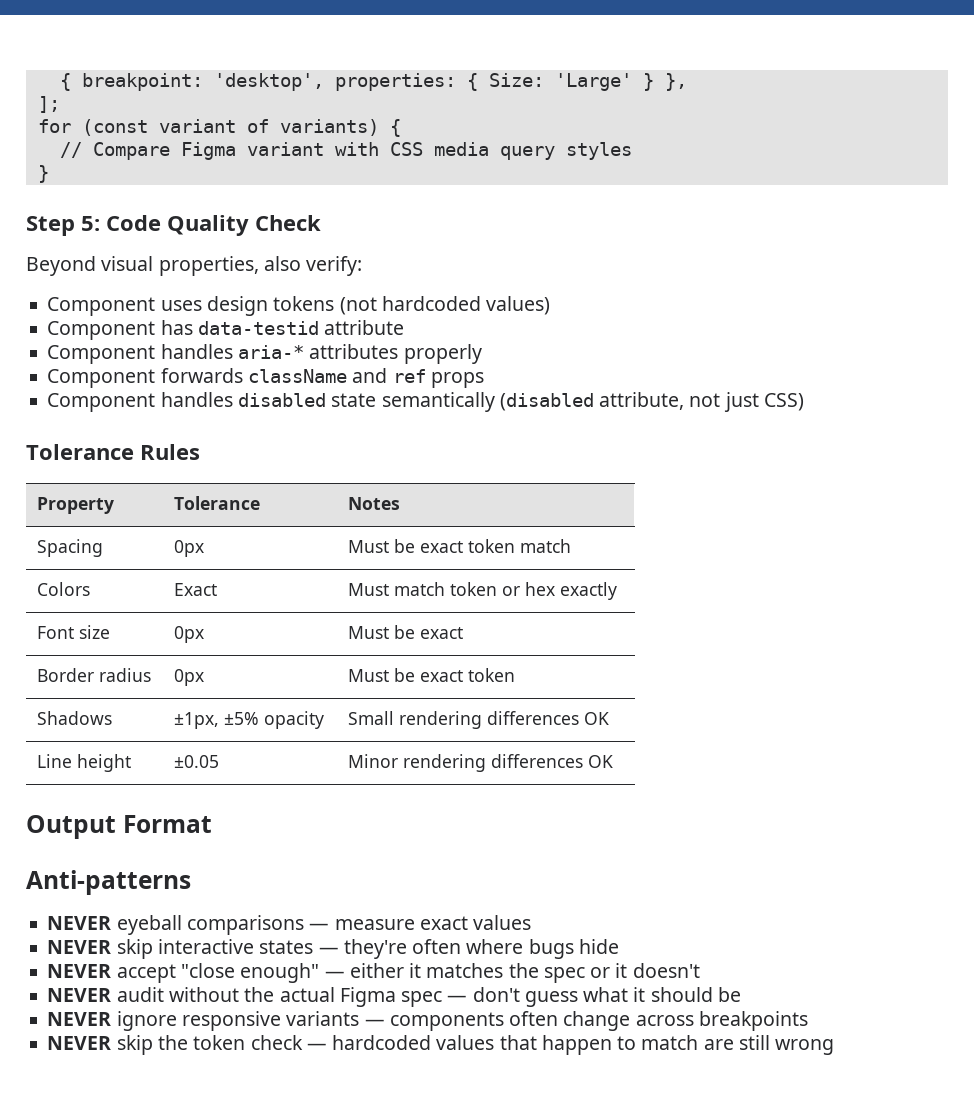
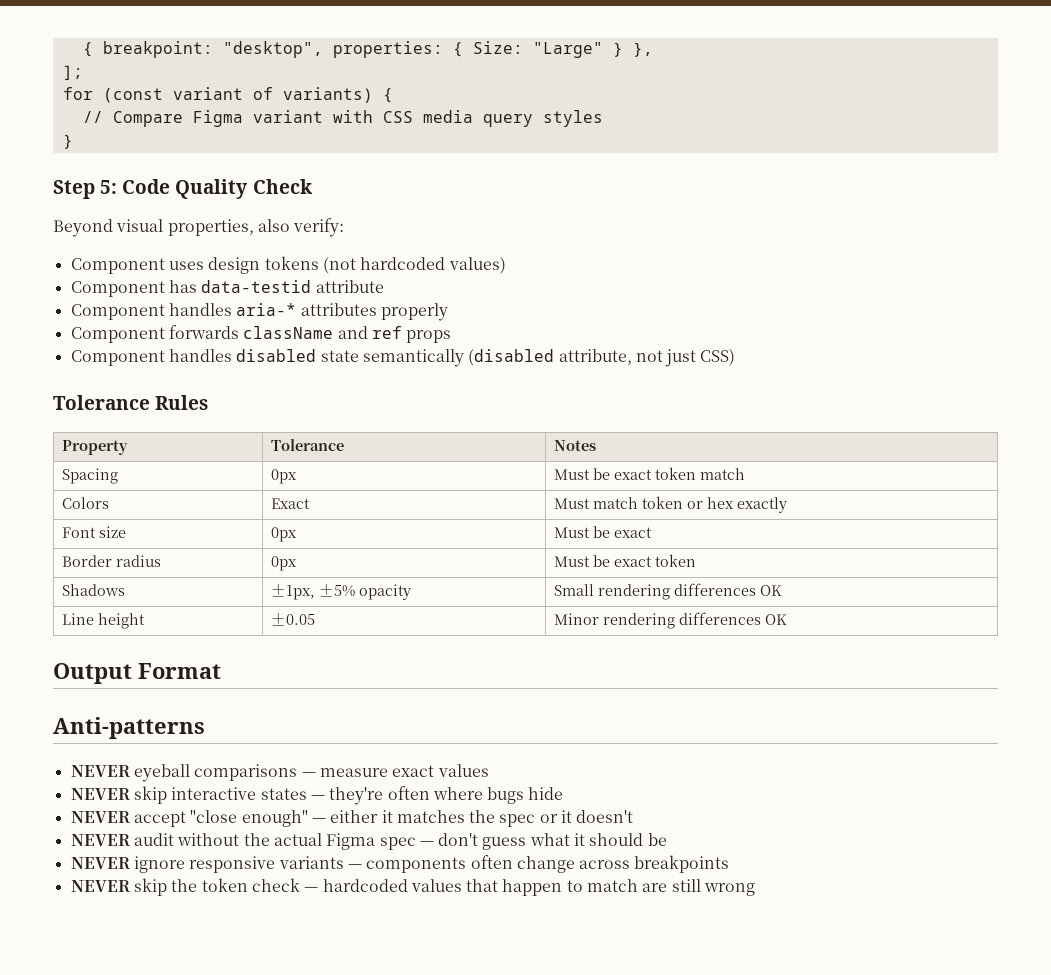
[213,73,324,91] 'desktop', -> [222,41,323,58] "desktop",
[554,73,632,91] 'Large' -> [532,42,603,58] "Large"

